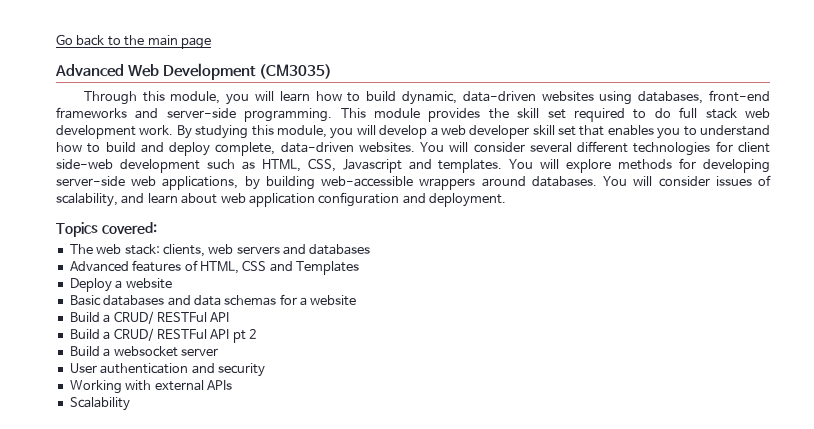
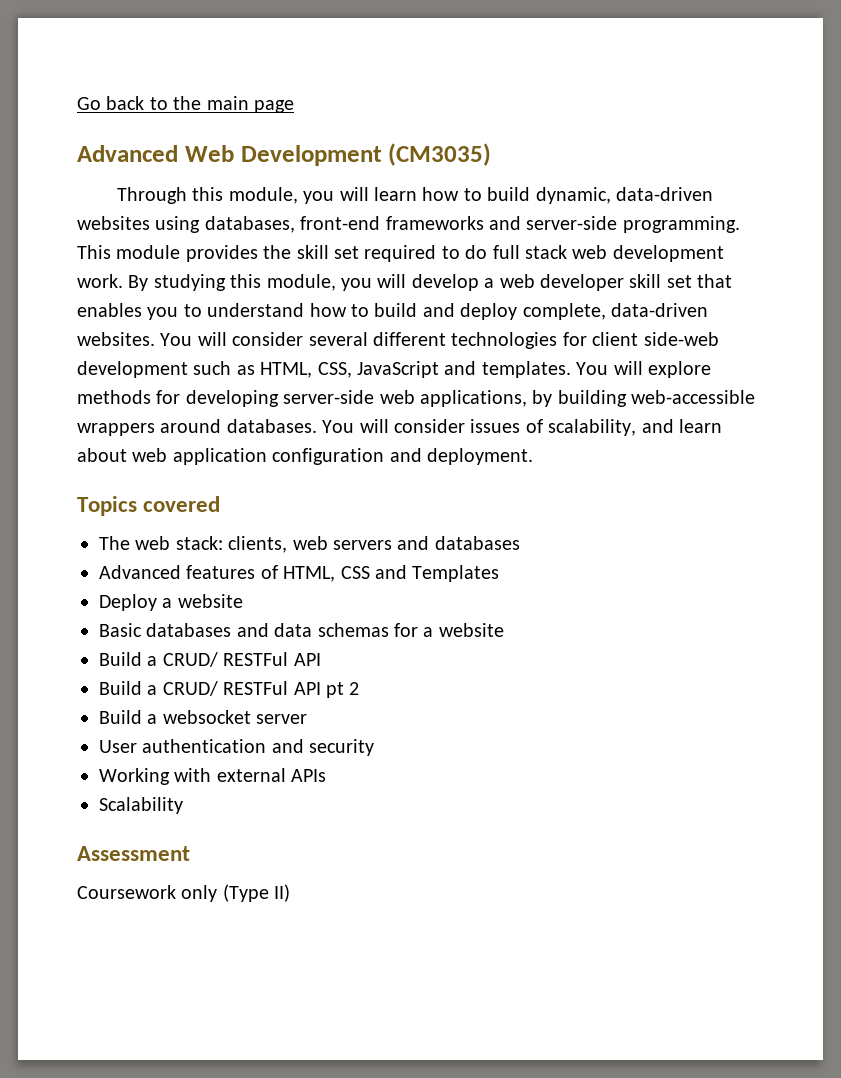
[342,159,402,173] Javascript -> [357,361,439,378] JavaScript
[101,222,157,234] covered: -> [143,496,221,512] covered
(130, 404) none -> [77,846,190,861] [77,884,291,902] // Assessment // Coursework only (Type II)

